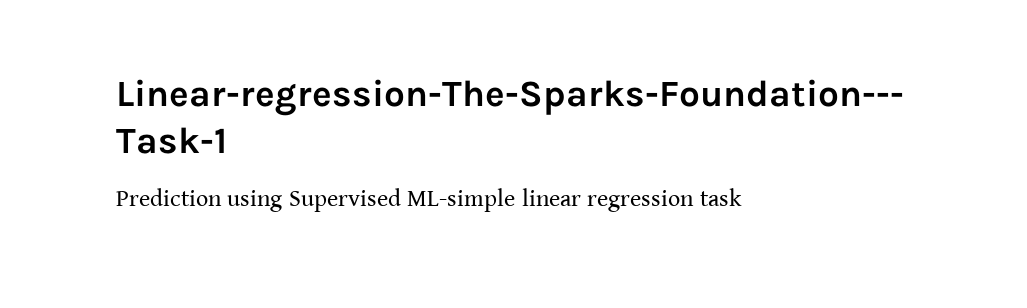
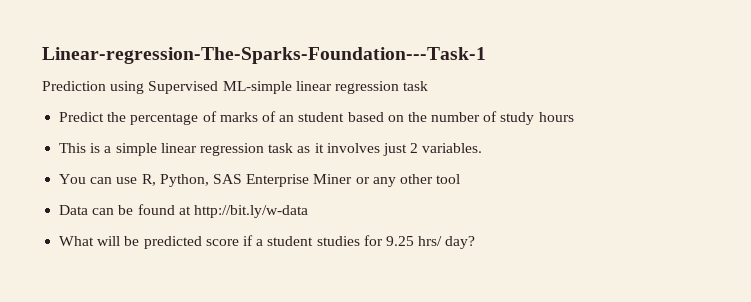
(742, 197) none -> [59,111,574,125] [59,143,483,156] [59,174,461,187] [59,204,308,218] [59,235,476,249] // Predict the percentage of marks of an student based on the number of study hours // This is a simple linear regression task as it involves just 2 variables. // You can use R, Python, SAS Enterprise Miner or any other tool // Data can be found at http://bit.ly/w-data // What will be predicted score if a student studies for 9.25 hrs/ day?

